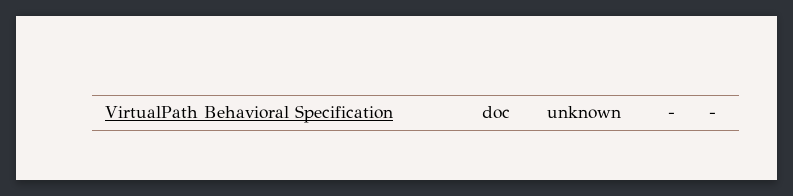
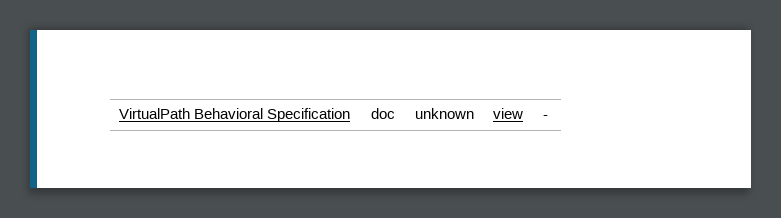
[667,112,675,118] - -> [493,108,524,119] view

